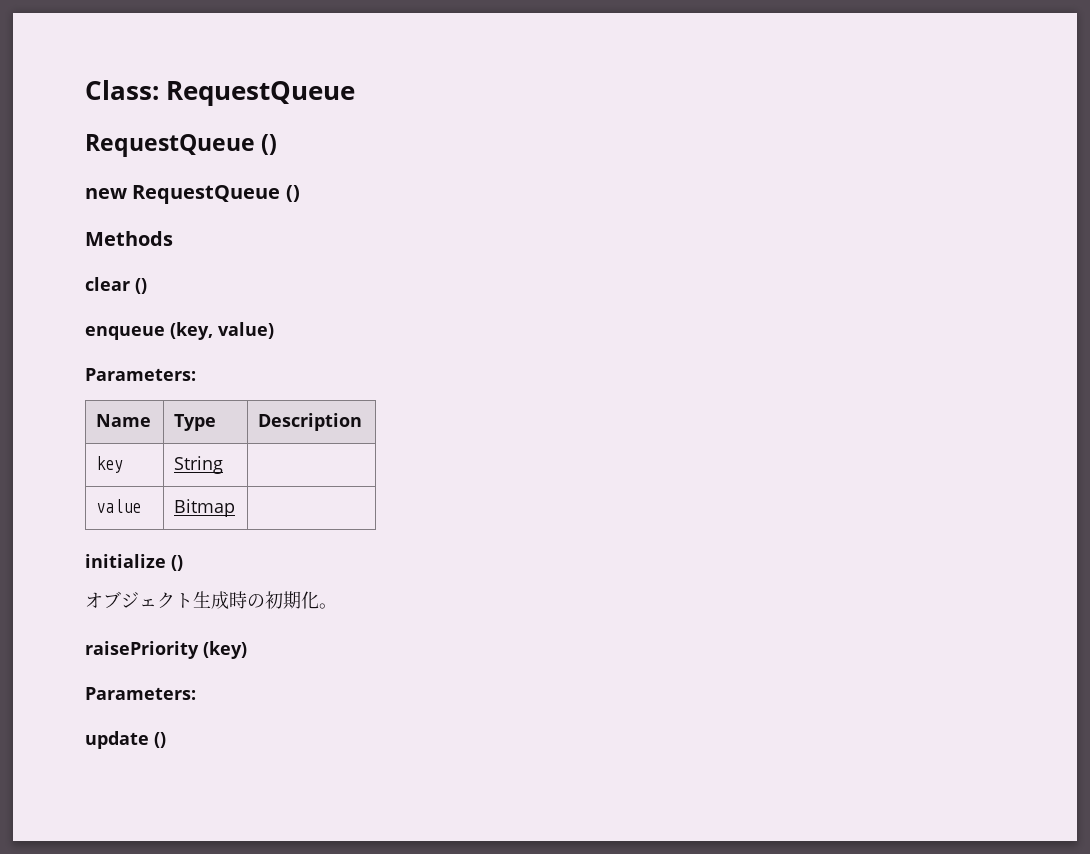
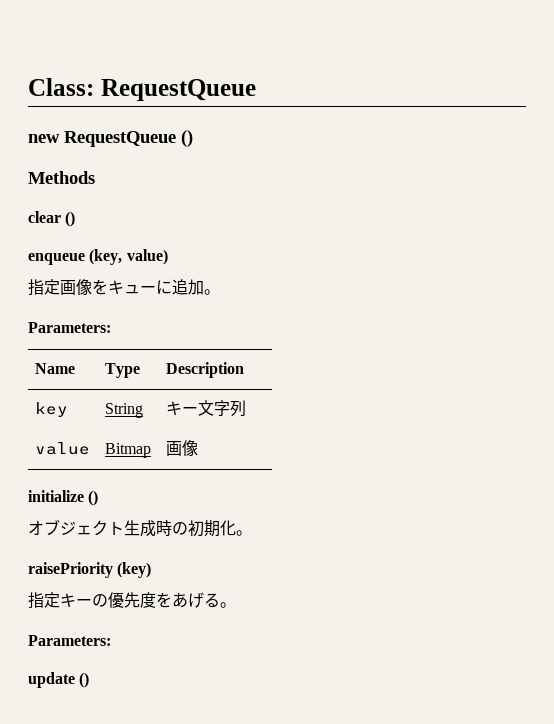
[85,134,278,157] // RequestQueue () -> (256, 90) none
(274, 330) none -> [28,279,220,296] // 指定画像をキューに追加。
(224, 465) none -> [166,400,247,417] キー文字列
(236, 508) none -> [166,440,199,456] 画像
(247, 650) none -> [28,592,236,609] // 指定キーの優先度をあげる。

